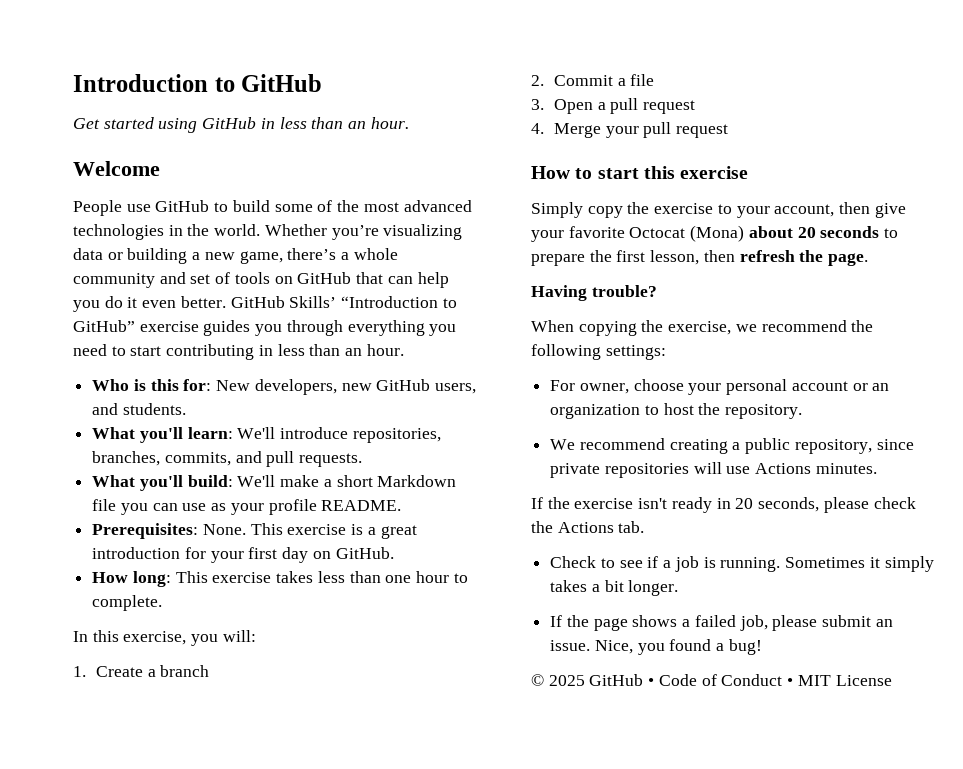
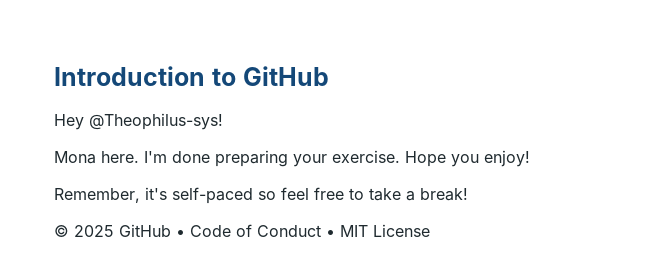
[73,117,409,133] [73,161,160,176] [73,200,472,216] [73,224,463,240] [73,248,398,264] [73,272,449,288] [73,296,457,312] [73,320,457,336] [73,344,404,360] [92,379,477,395] [92,403,186,415] [92,427,441,443] [92,451,363,467] [92,475,457,491] [92,499,402,515] [92,523,417,539] [92,547,394,563] [92,571,468,587] [92,595,163,611] [73,630,256,646] [73,665,210,677] [531,74,655,86] [531,98,696,114] [531,122,729,138] [531,166,749,179] [531,202,906,218] [531,225,899,242] [531,250,869,266] [531,285,657,301] [531,320,874,336] [531,344,666,360] [550,379,890,395] [550,403,803,419] [550,438,914,454] [550,462,877,478] [531,497,916,513] [531,521,645,533] [550,556,934,572] [550,580,679,596] [550,615,893,631] [550,639,762,655] Get started using GitHub in less than an hour. // Welcome // People use GitHub to build some of the most advanced technologies in the world. Whether you’re visualizing data or building a new game, there’s a whole community and set of tools on GitHub that can help you do it even better. GitHub Skills’ “Introduction to GitHub” exercise guides you through everything you need to start contributing in less than an hour. // Who is this for: New developers, new GitHub users, and students. // What you'll learn: We'll introduce repositories, branches, commits, and pull requests. // What you'll build: We'll make a short Markdown file you can use as your profile README. // Prerequisites: None. This exercise is a great introduction for your first day on GitHub. // How long: This exercise takes less than one hour to complete. // In this exercise, you will: // 1. Create a branch // 2. Commit a file // 3. Open a pull request // 4. Merge your pull request // How to start this exercise // Simply copy the exercise to your account, then give your favorite Octocat (Mona) about 20 seconds to prepare the first lesson, then refresh the page. // Having trouble? // When copying the exercise, we recommend the following settings: // For owner, choose your personal account or an organization to host the repository. // We recommend creating a public repository, since private repositories will use Actions minutes. // If the exercise isn't ready in 20 seconds, please check the Actions tab. // Check to see if a job is running. Sometimes it simply takes a bit longer. // If the page shows a failed job, please submit an issue. Nice, you found a bug! -> [54,113,223,130] [54,150,530,167] [54,187,468,204] Hey @Theophilus-sys! // Mona here. I'm done preparing your exercise. Hope you enjoy! // Remember, it's self-paced so feel free to take a break!

